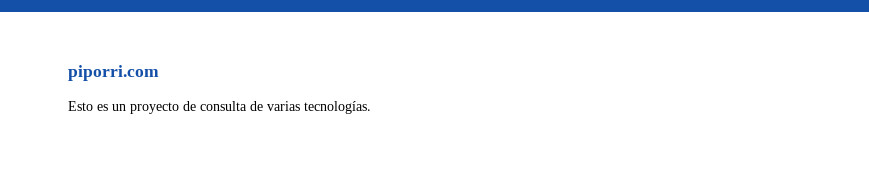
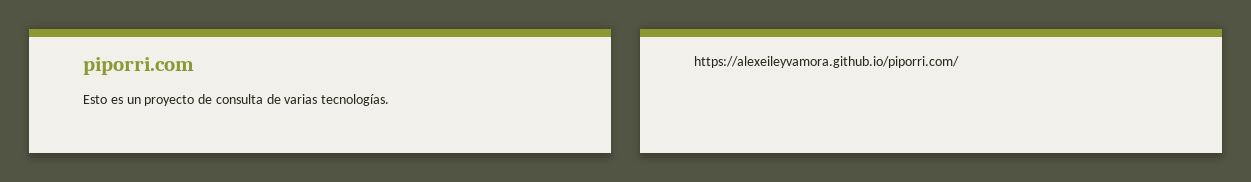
(371, 107) none -> [694,56,959,68] https://alexeileyvamora.github.io/piporri.com/

